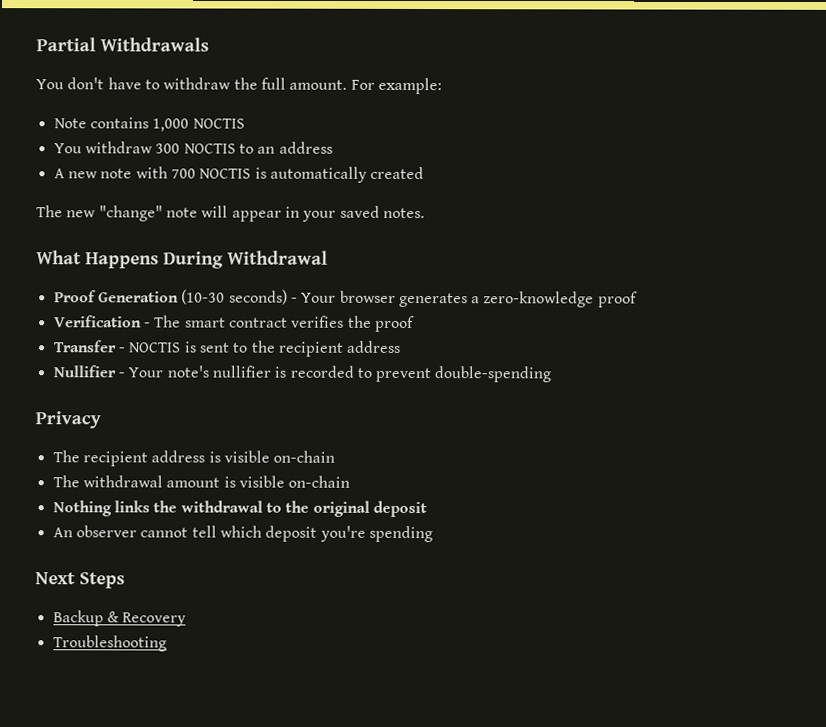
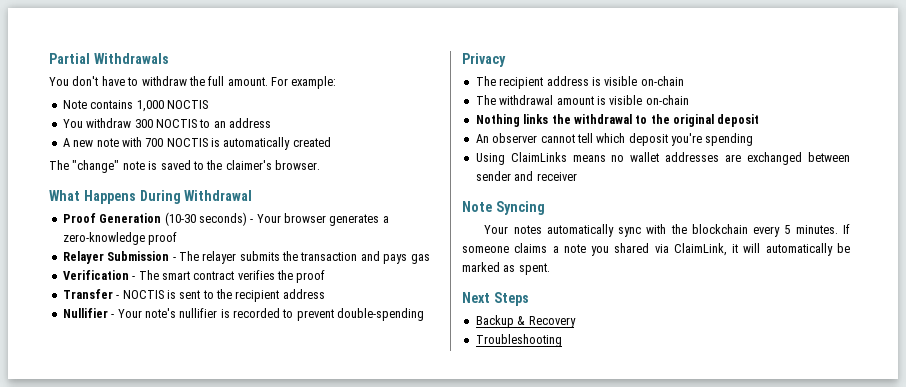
[66,210,97,218] new -> (69, 165) none
[201,205,425,222] will appear in your saved notes. -> [148,160,320,170] is saved to the claimer's browser.
(638, 299) none -> [62,251,430,264] // Relayer Submission - The relayer submits the transaction and pays gas
(433, 534) none -> [475,152,850,165] [475,171,577,181] [462,201,545,215] [484,224,850,237] [462,243,850,256] [462,262,550,275] // Using ClaimLinks means no wallet addresses are exchanged between sender and receiver // Note Syncing // Your notes automatically sync with the blockchain every 5 minutes. If someone claims a note you shared via ClaimLink, it will automatically be marked as spent.

